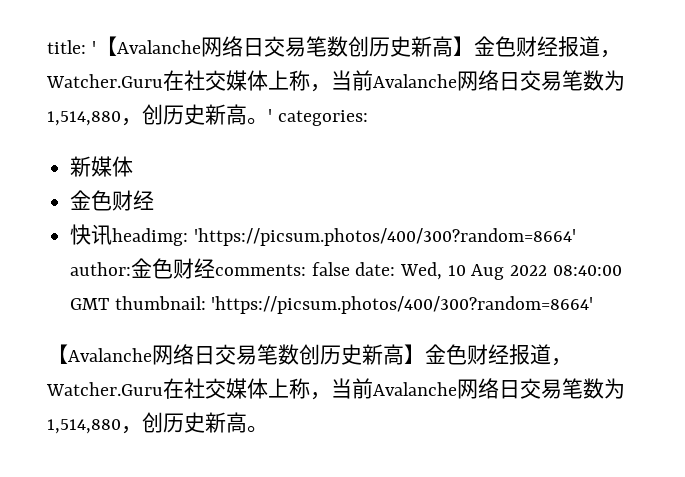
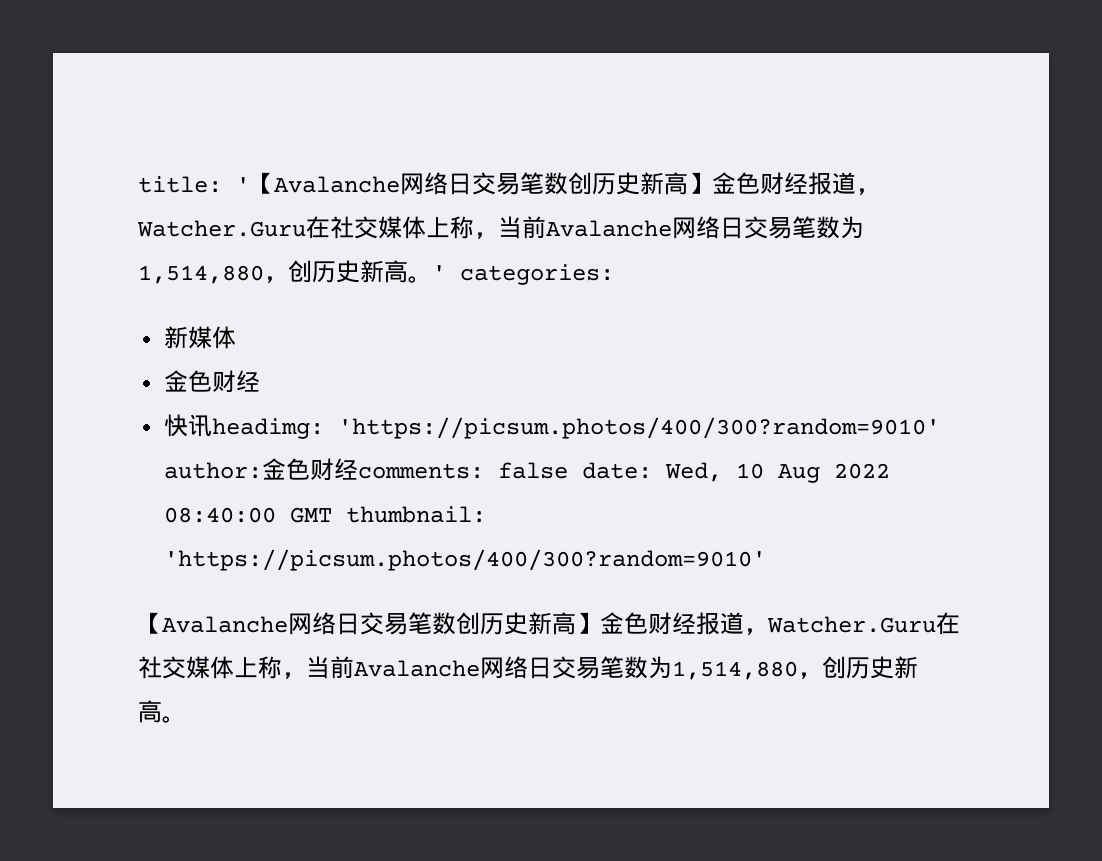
[193,228,576,246] 'https://picsum.photos/400/300?random=8664' -> [338,417,941,439] 'https://picsum.photos/400/300?random=9010'
[211,296,594,314] 'https://picsum.photos/400/300?random=8664' -> [164,549,767,571] 'https://picsum.photos/400/300?random=9010'

